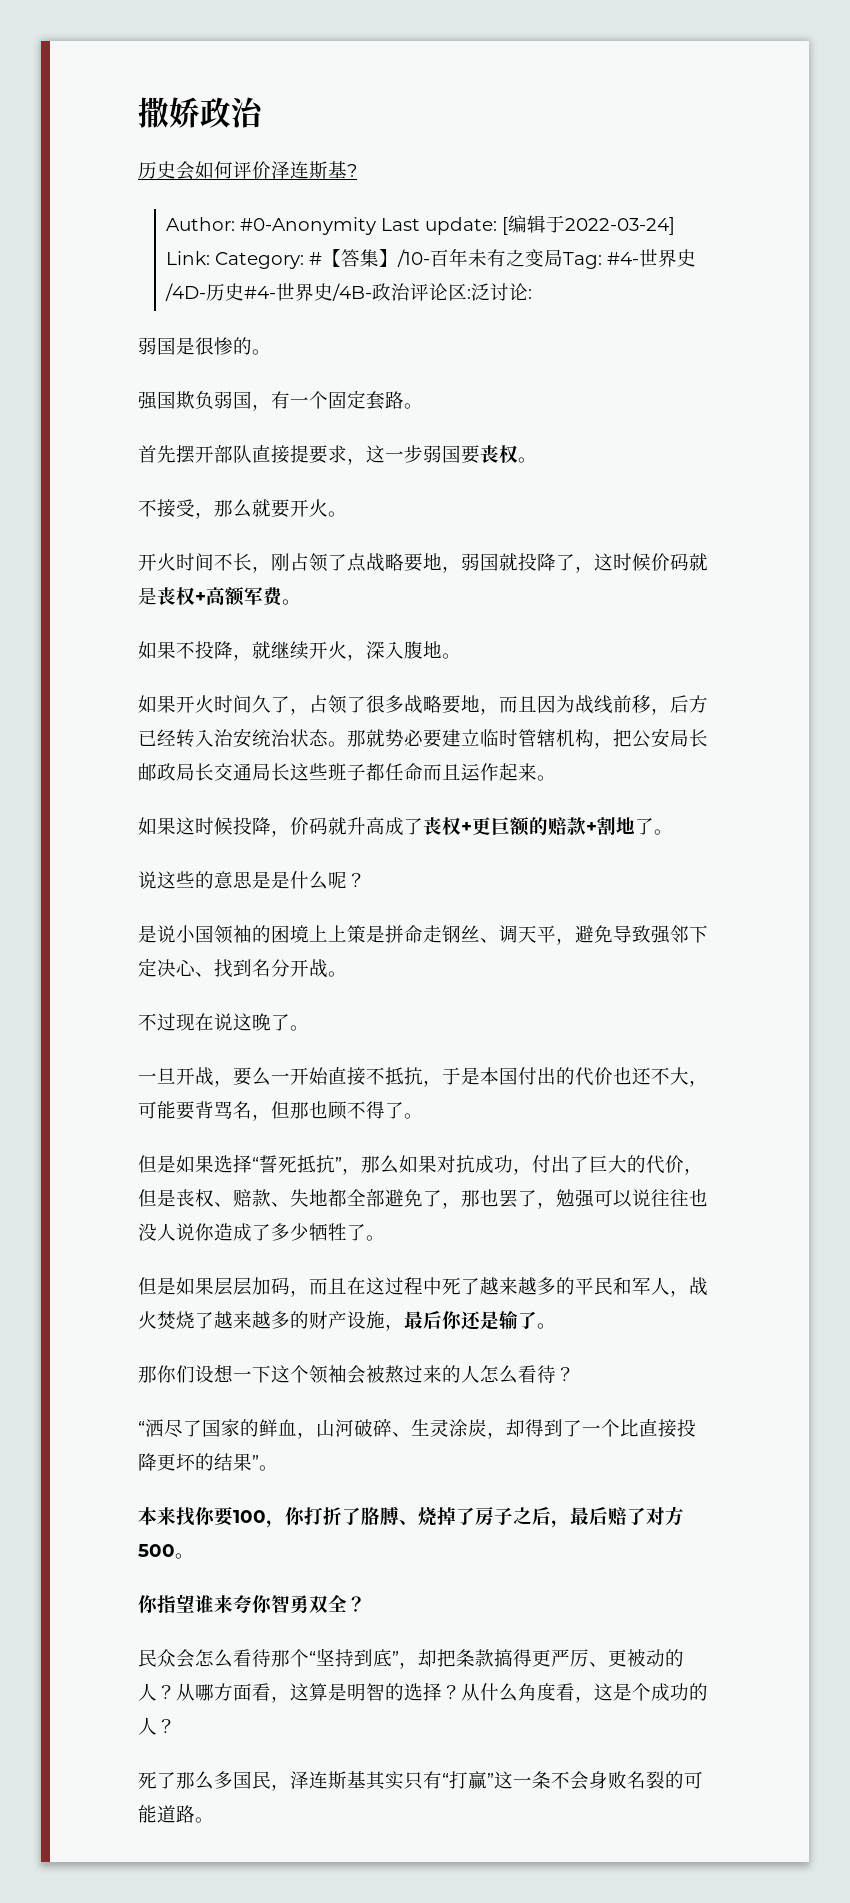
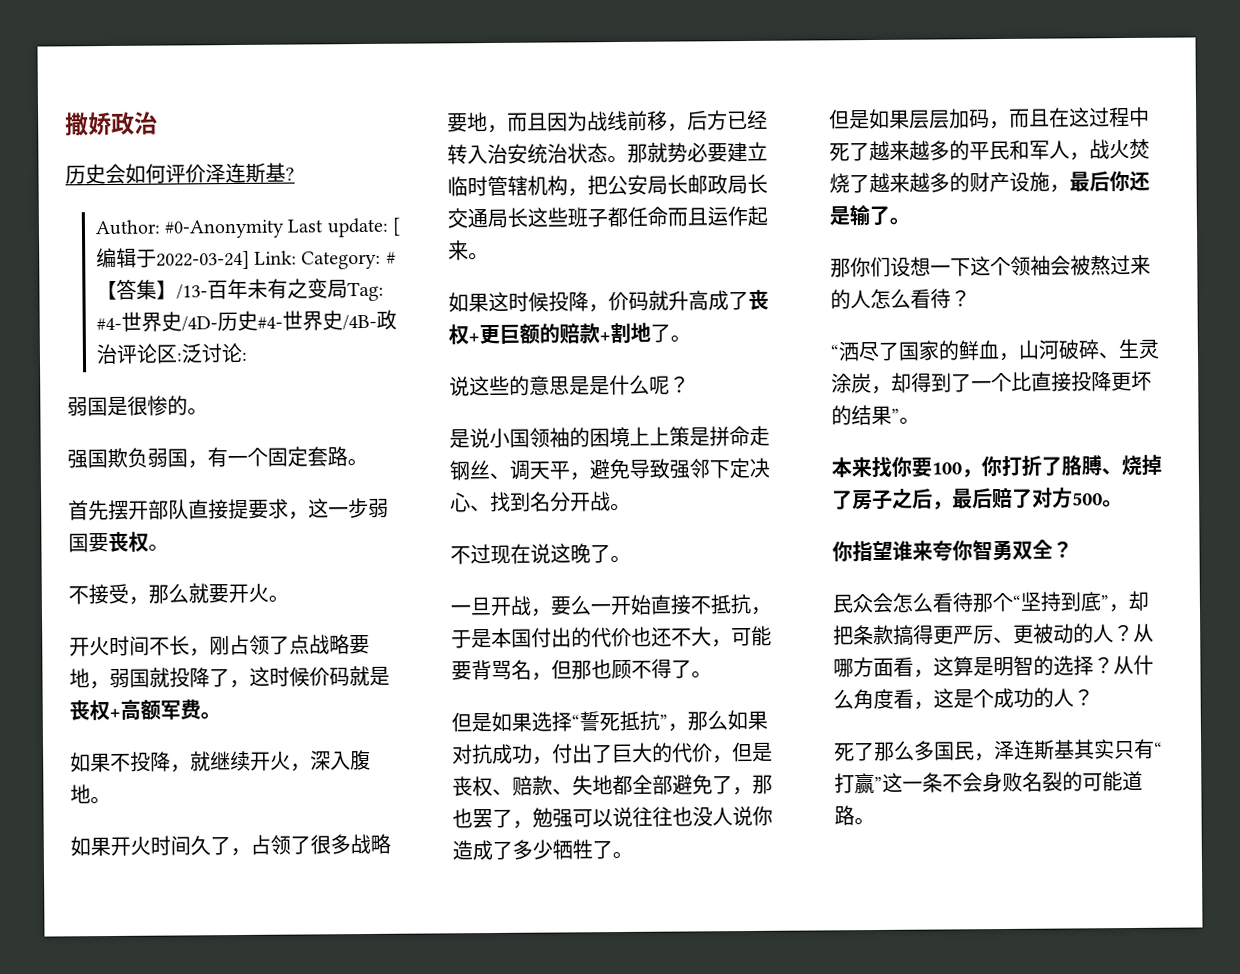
[397,249,431,267] /10- -> [175,284,208,300] /13-

